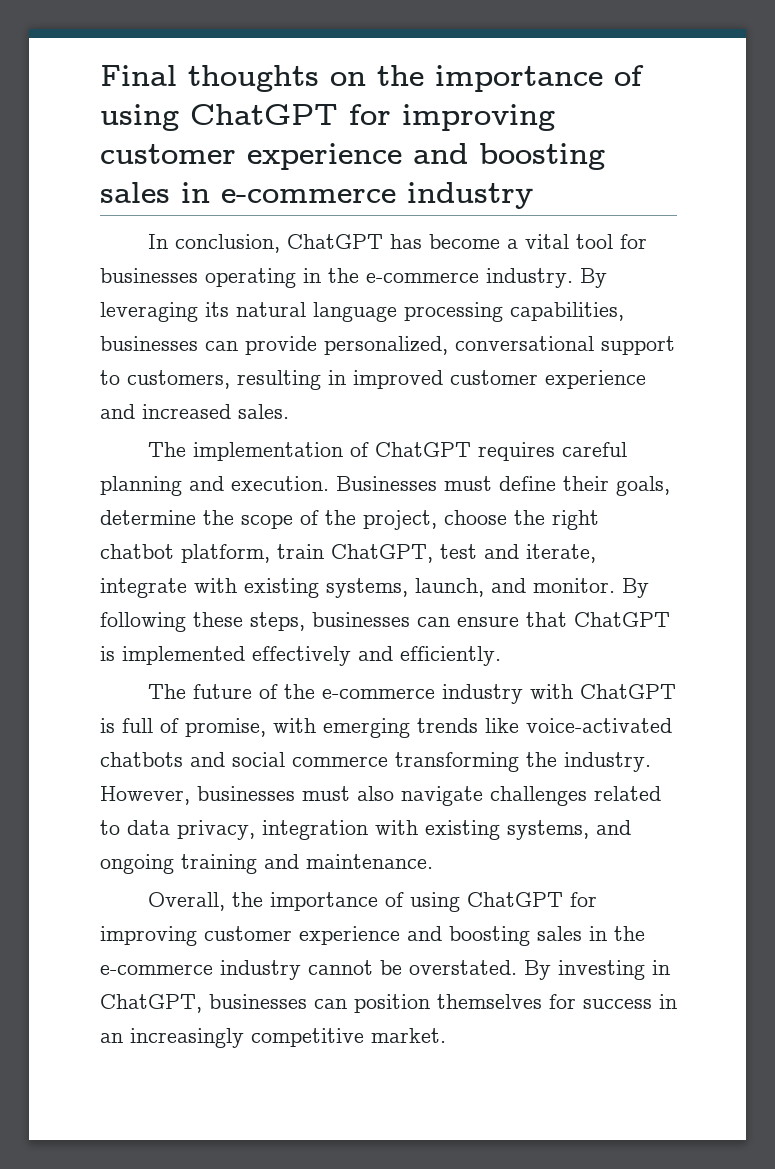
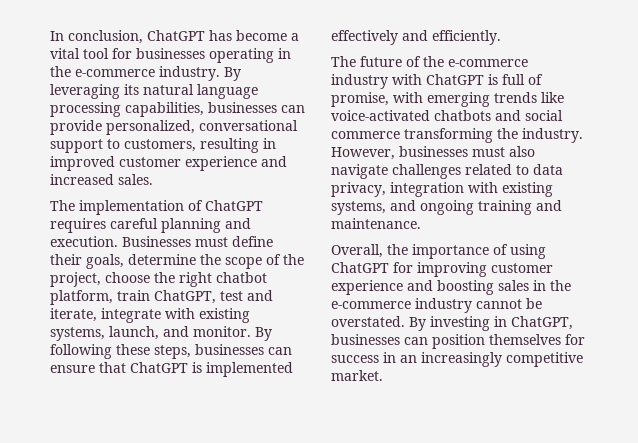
[100,65,644,92] [100,104,555,131] [100,143,605,170] [100,182,533,209] Final thoughts on the importance of using ChatGPT for improving customer experience and boosting sales in e-commerce industry // -> (50, 36) none

